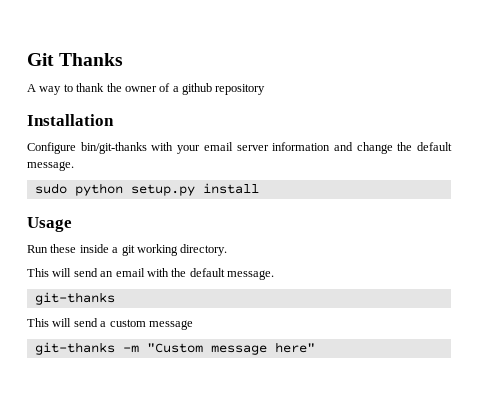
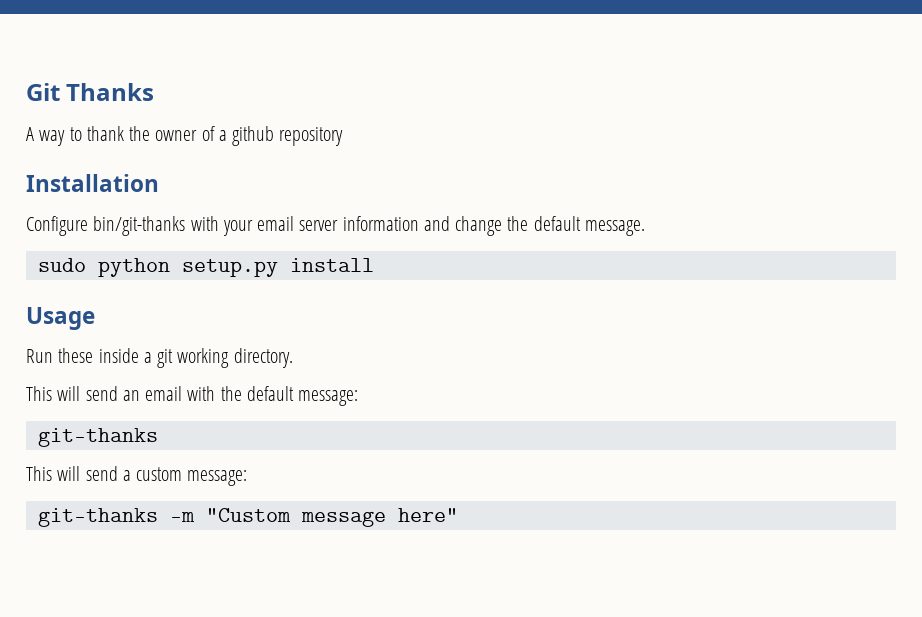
[227,270,274,280] message. -> [298,390,359,406] message:
[148,320,193,330] message -> [187,470,248,486] message:

